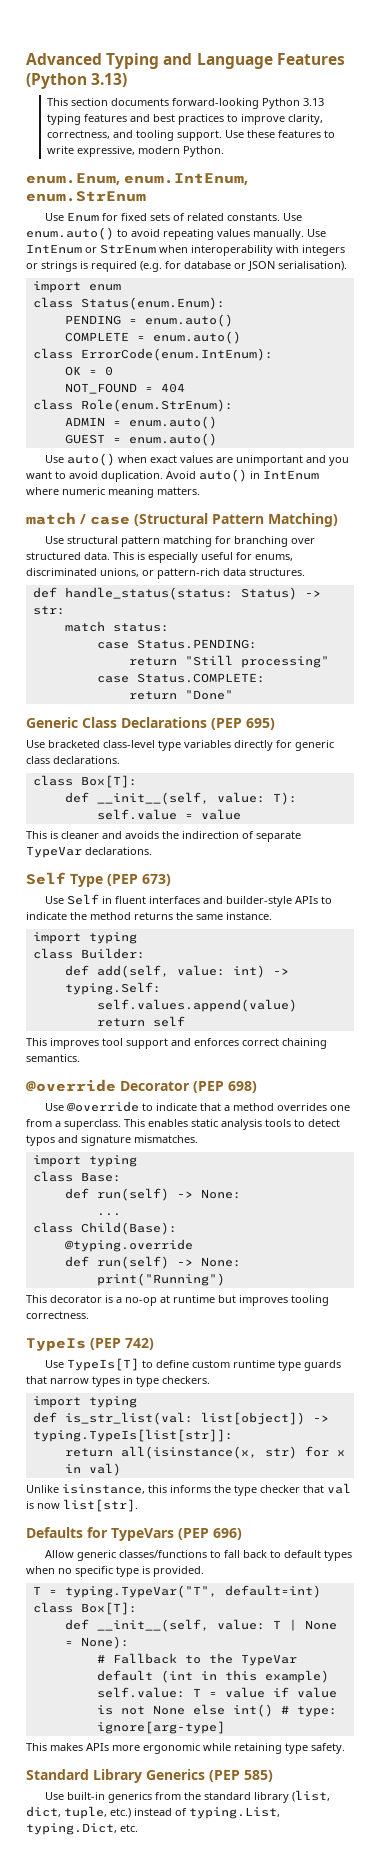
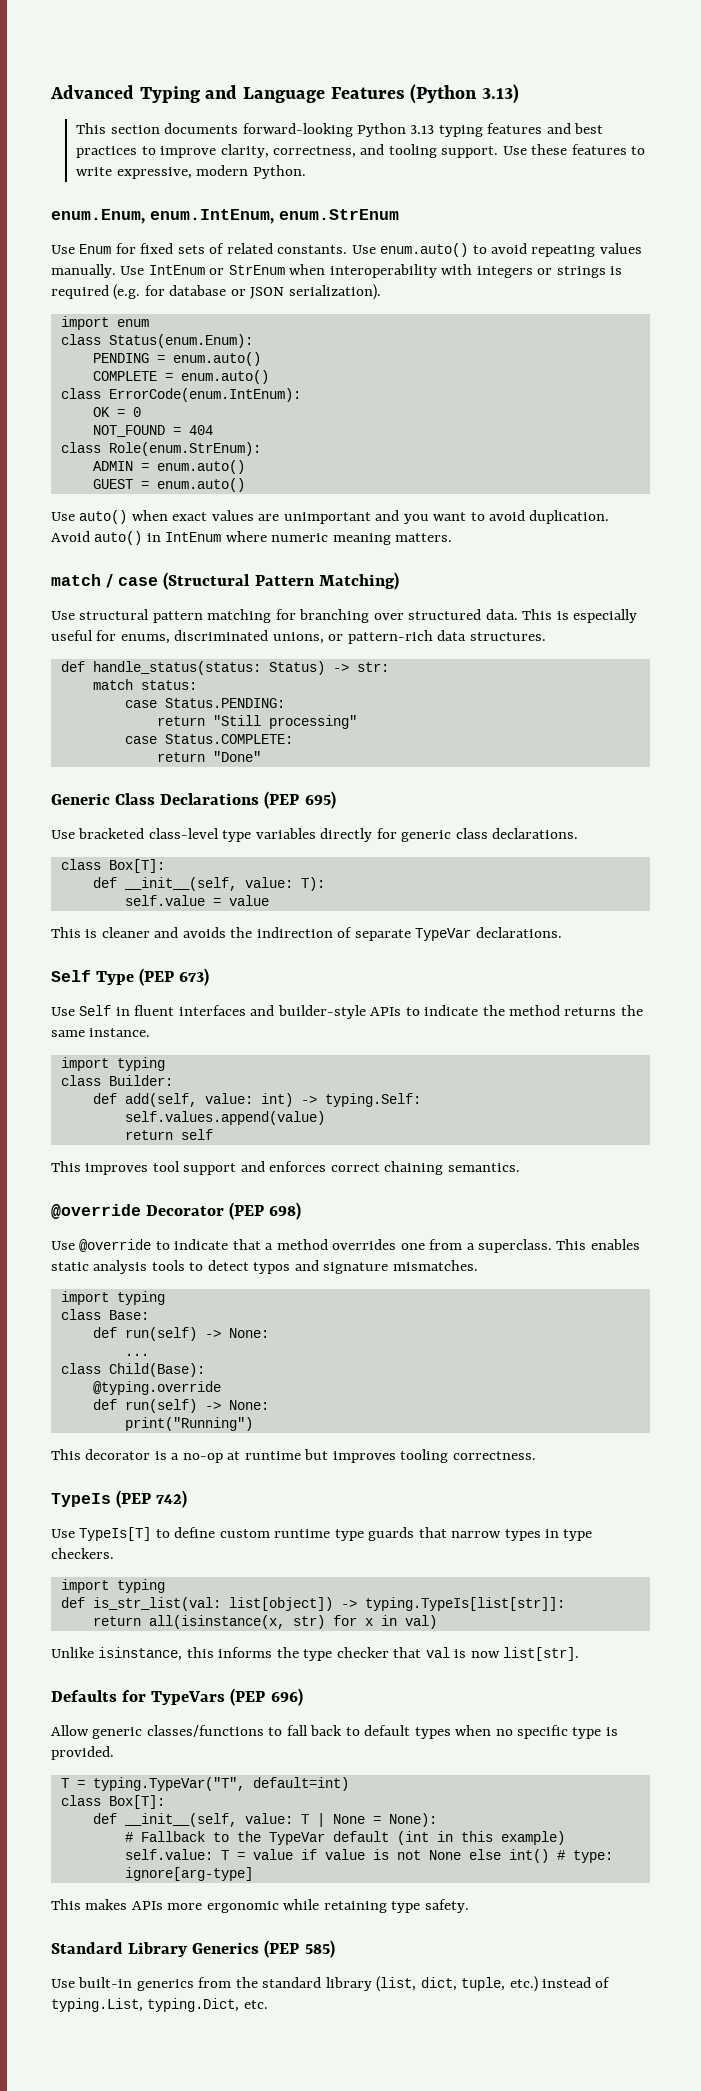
[278,261,347,271] serialisation). -> [288,284,381,300] serialization).

